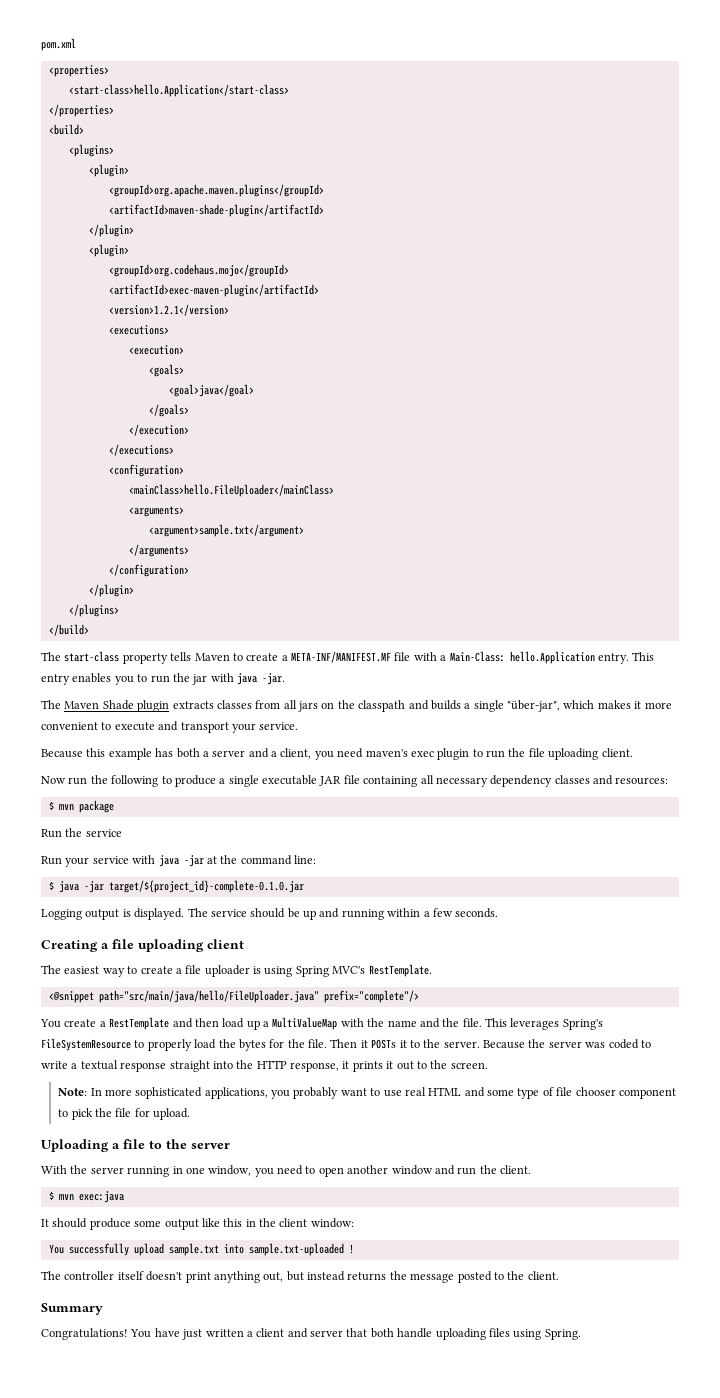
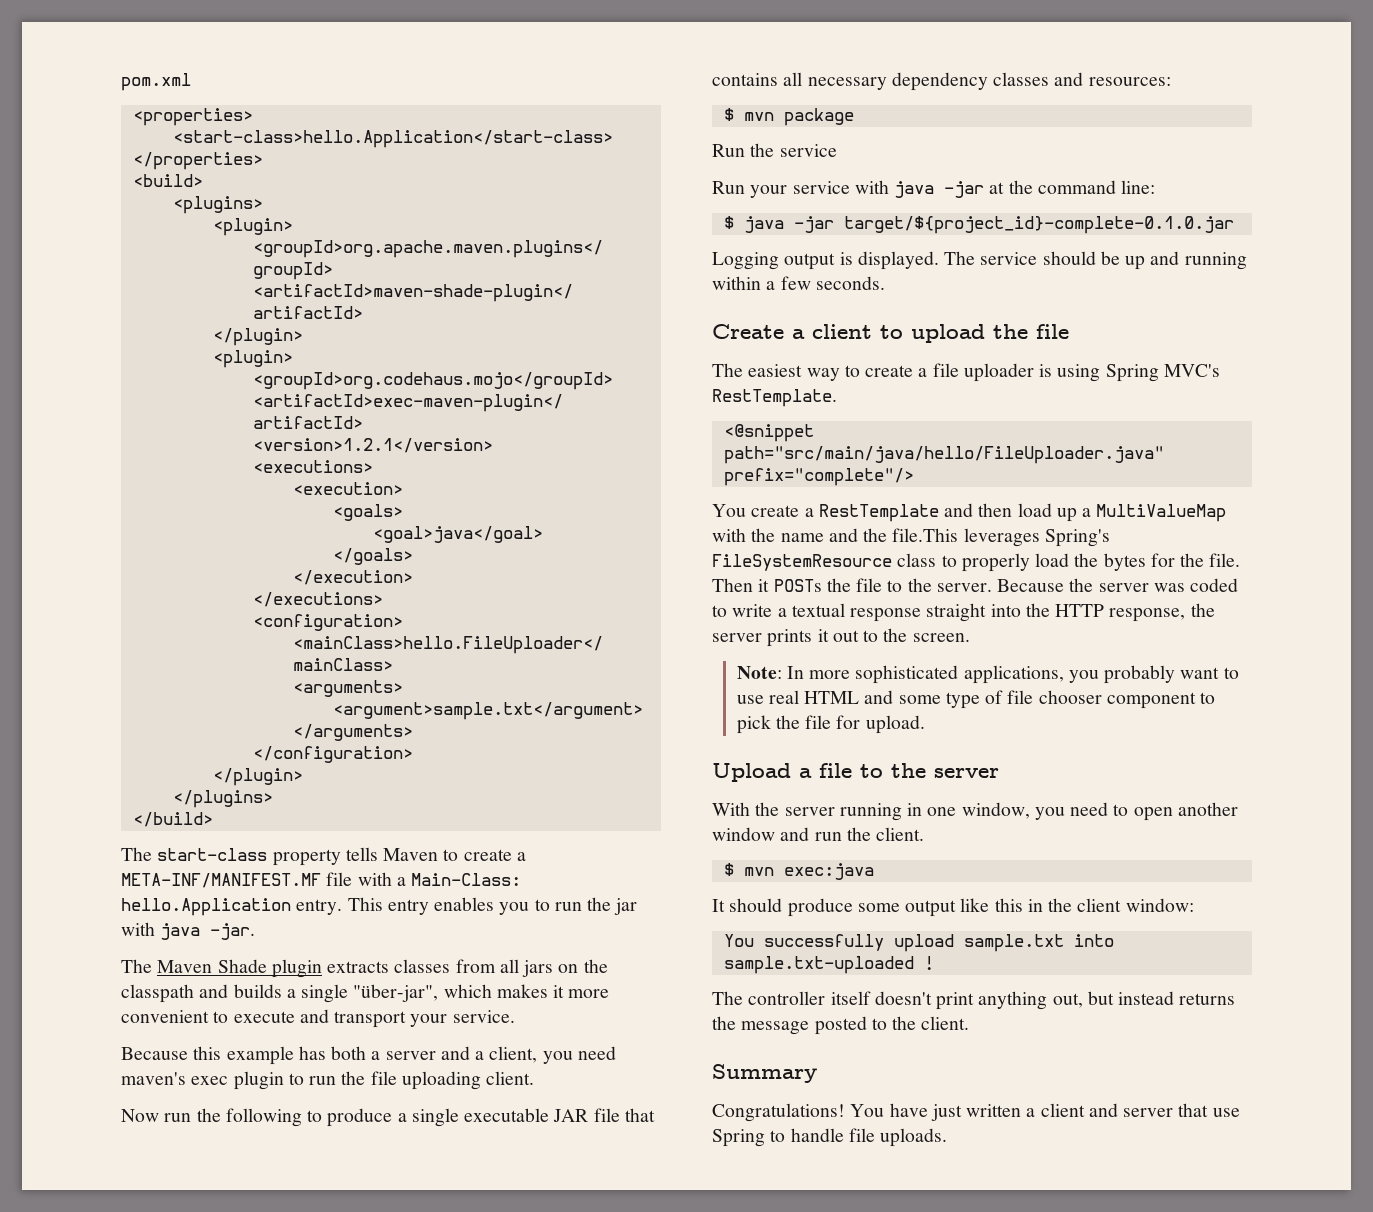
[363,776,418,787] containing -> [624,1108,655,1122] [712,73,778,86] that contains
[41,939,244,952] Creating a file uploading client -> [712,324,1069,343] Create a client to upload the file
[462,1018,507,1027] file. This -> [892,528,959,542] file.This
(131, 1044) none -> [897,553,937,567] class
[399,1040,407,1048] it -> [826,578,883,592] the file
[342,1061,350,1069] it -> [1190,603,1215,617] [712,633,762,642] the server
[41,1139,109,1152] Uploading -> [712,763,791,782] Upload
[370,1328,581,1340] both handle uploading files using Spring. -> [1212,1108,1240,1117] [712,1128,948,1147] use Spring to handle file uploads.

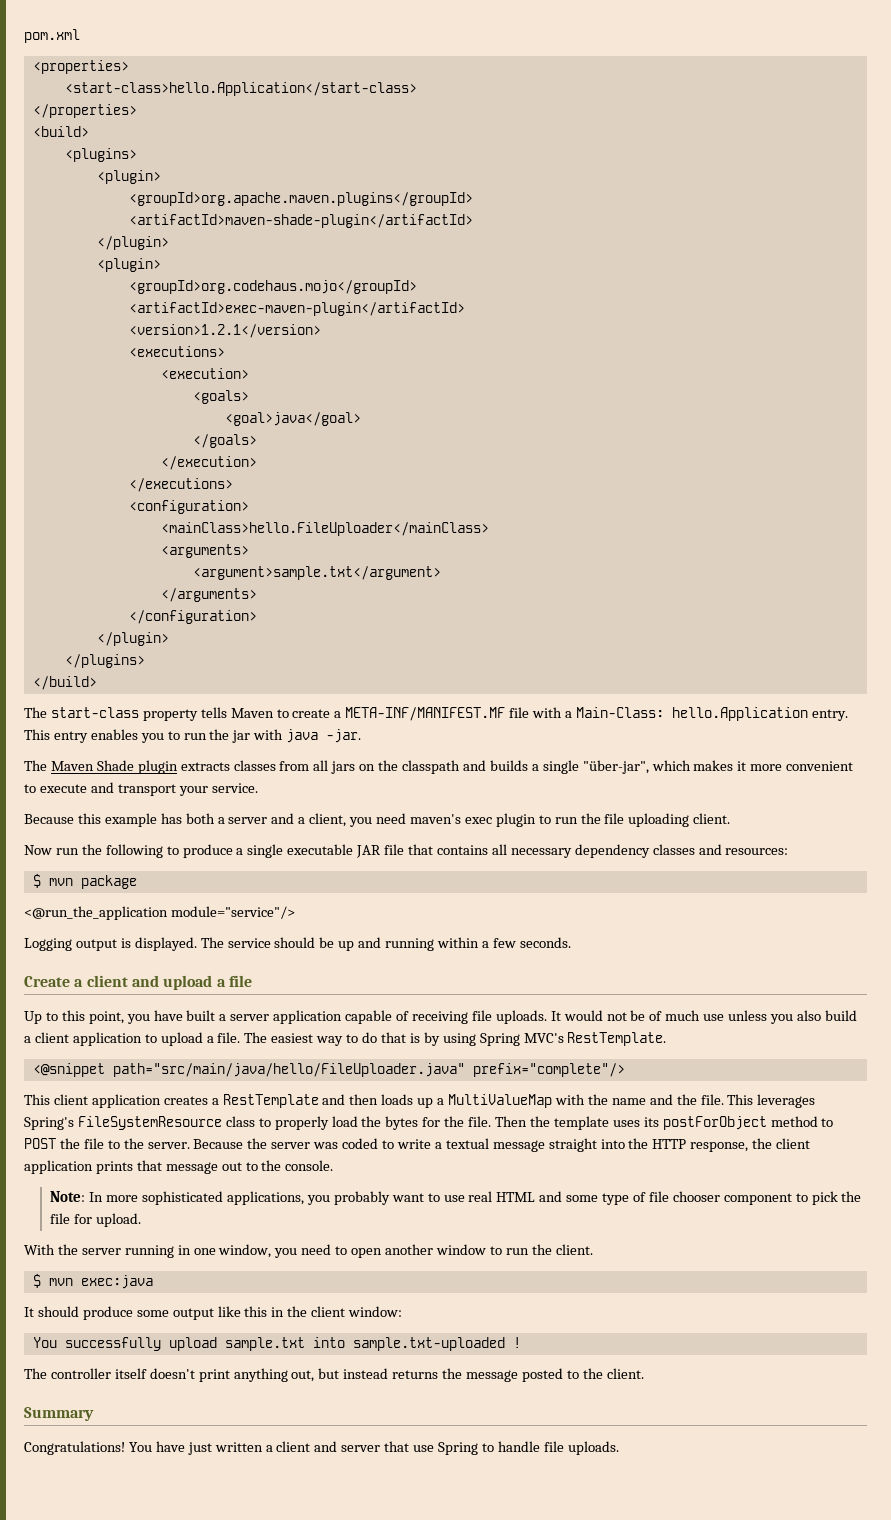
[712,143,837,157] [712,180,1156,198] [723,216,1234,234] Run the service // Run your service with java -jar at the command line: // $ java -jar target/${project_id}-complete-0.1.0.jar -> [24,906,295,920] <@run_the_application module="service"/>
[880,324,1069,343] [712,363,1053,382] to upload the file // The easiest way to create a file uploader is -> [131,975,252,990] [24,1010,857,1024] [24,1032,440,1046] and upload a file // Up to this point, you have built a server application capable of receiving file uploads. It would not be of much use unless you also build a client application to upload a file. The easiest way to do that is by
[712,504,800,517] You create -> [24,1094,208,1108] This client application creates
[1017,503,1052,517] load -> [381,1094,414,1105] loads
[892,528,959,542] file.This -> [700,1094,754,1105] file. This
[758,579,822,592] it POSTs -> [529,1116,834,1130] [24,1138,56,1149] the template uses its postForObject method to POST
[850,608,922,622] response -> [492,1140,545,1152] message
[712,629,829,647] server prints it -> [776,1138,811,1149] [24,1160,218,1174] client application prints that message
[912,633,970,642] screen. -> [285,1160,334,1171] console.
[712,763,999,782] // Upload a file to the server -> (142, 1220) none
[780,827,810,841] and -> [489,1246,502,1255] to

